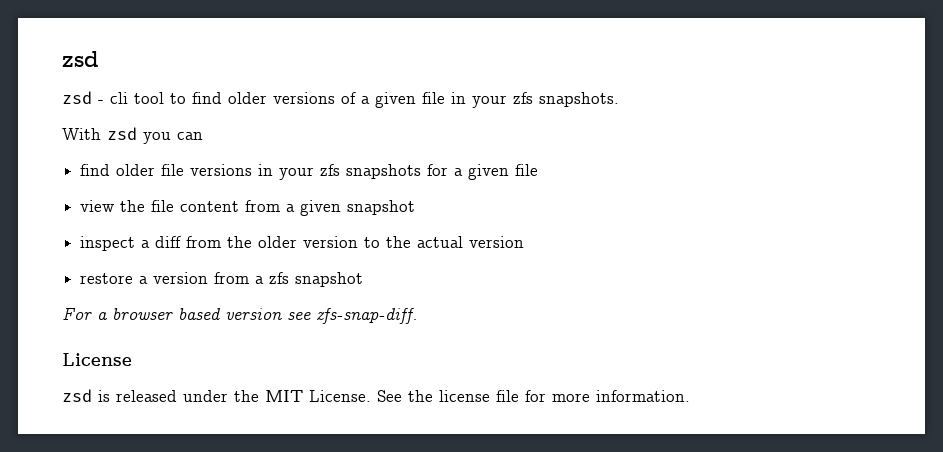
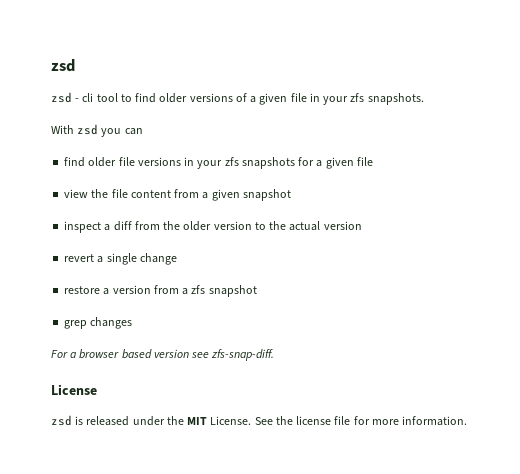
(525, 242) none -> [64,253,177,265] // revert a single change
(364, 279) none -> [64,317,133,329] // grep changes

